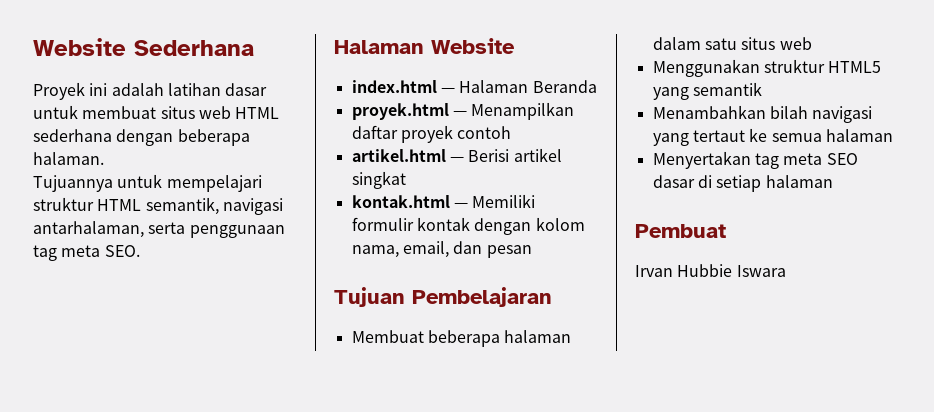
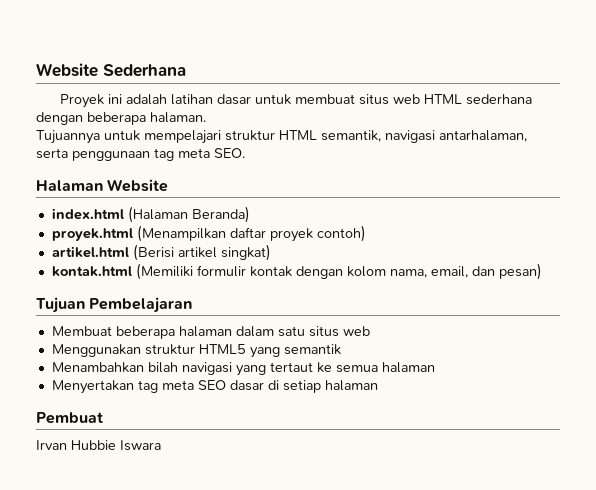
[440,80,597,93] — Halaman Beranda -> [127,206,250,223] (Halaman Beranda)
[452,102,575,120] — Menampilkan -> [136,225,226,242] (Menampilkan
[457,126,512,139] contoh -> [316,225,366,242] contoh)
[449,148,562,162] [351,171,406,189] — Berisi artikel singkat -> [132,244,271,261] (Berisi artikel singkat)
[453,194,536,208] — Memiliki -> [135,263,193,280] (Memiliki
[486,245,532,258] pesan -> [498,263,542,280] pesan)

